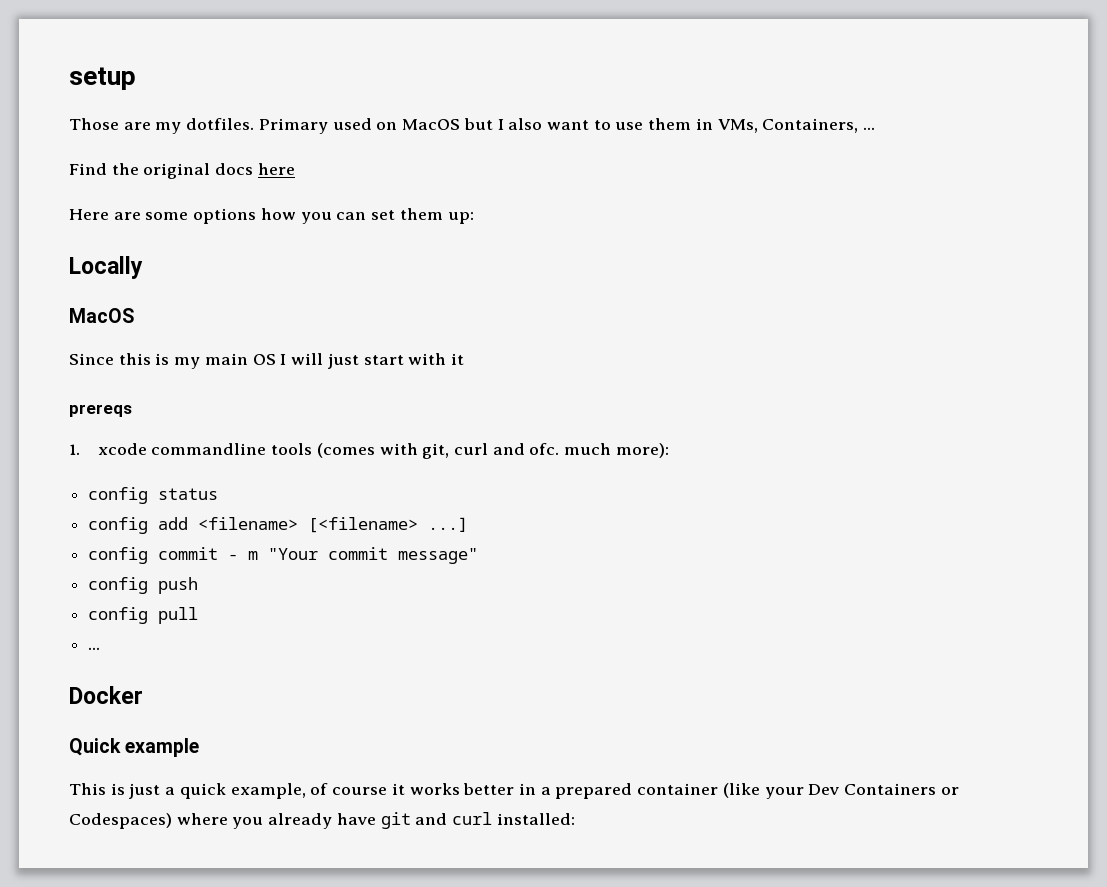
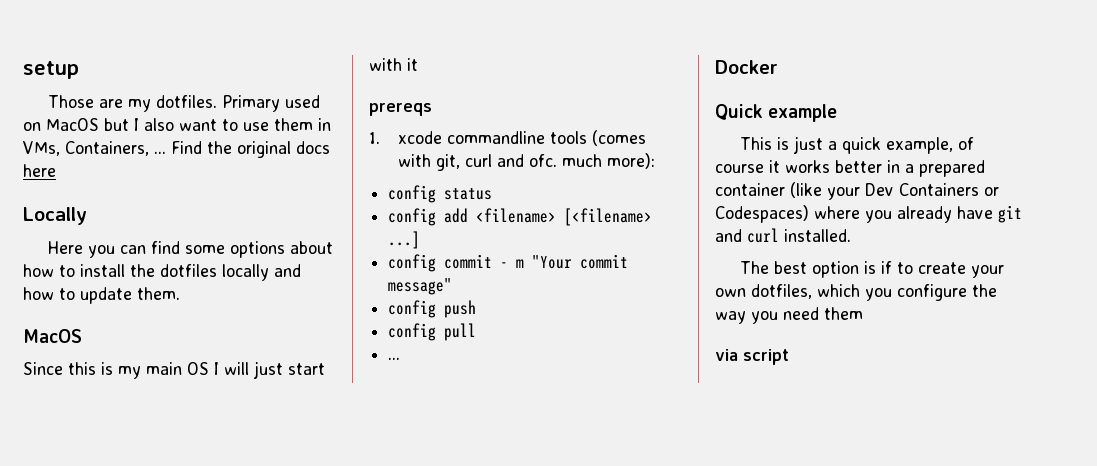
(876, 128) // -> (166, 152) none
(295, 169) none -> [23,207,87,225] // Locally
[113,208,474,224] [69,256,143,279] are some options how you can set them up: // Locally -> [87,241,333,258] [23,264,301,281] [23,287,180,304] you can find some options about how to install the dotfiles locally and how to update them.
[496,813,575,825] installed: -> [784,229,851,242] [739,261,1004,278] [715,284,997,301] [715,307,863,324] [715,349,789,365] installed. // The best option is if to create your own dotfiles, which you configure the way you need them // via script

